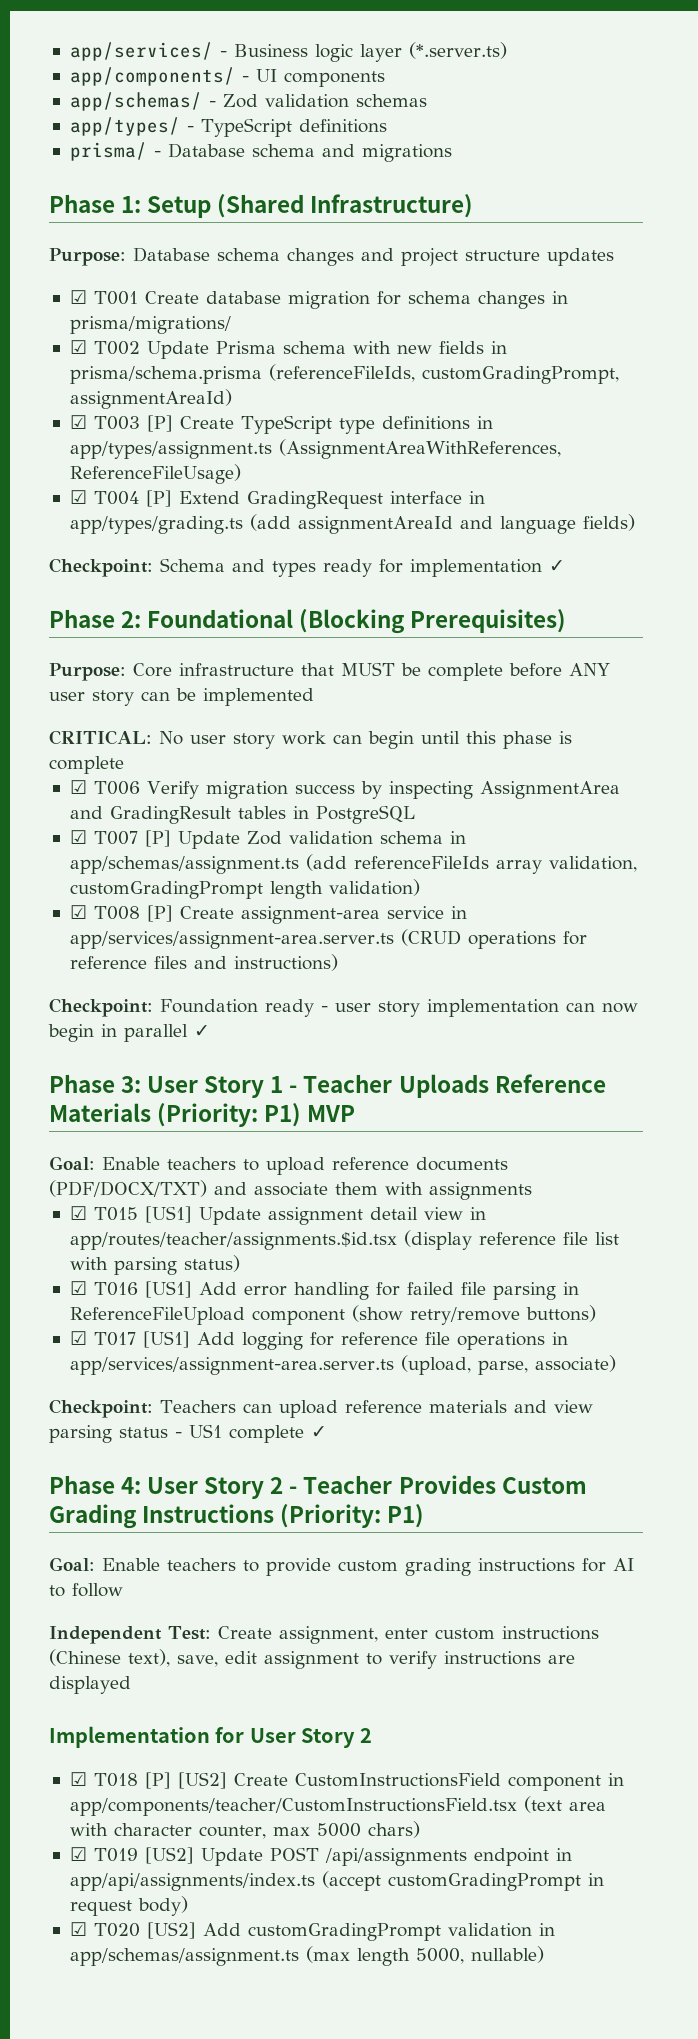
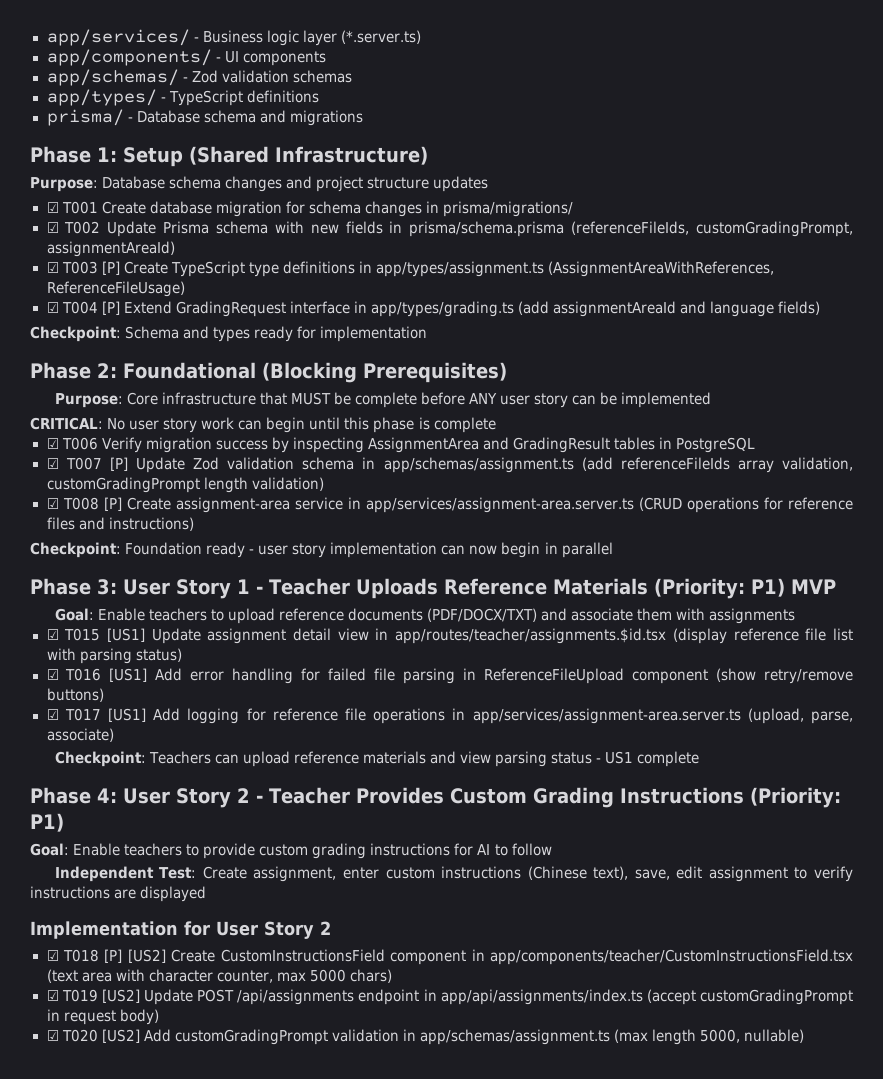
[549,560,565,572] ✓ -> (428, 334) none
[194,1025,210,1037] ✓ -> (613, 550) none
[311,1426,327,1438] ✓ -> (700, 759) none

